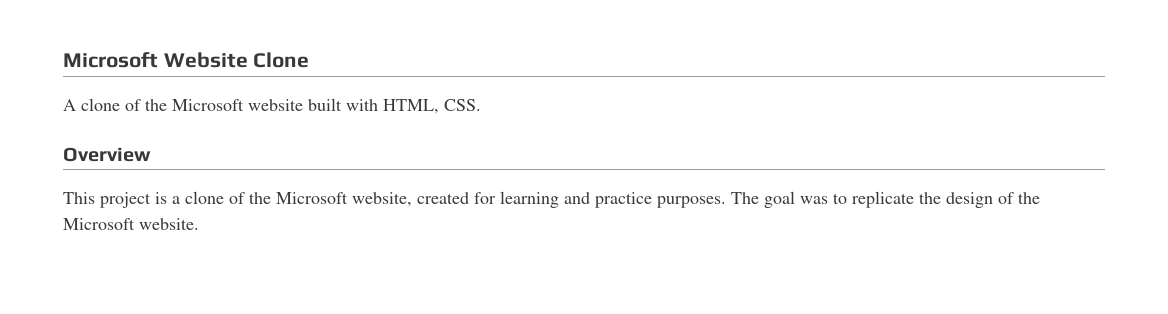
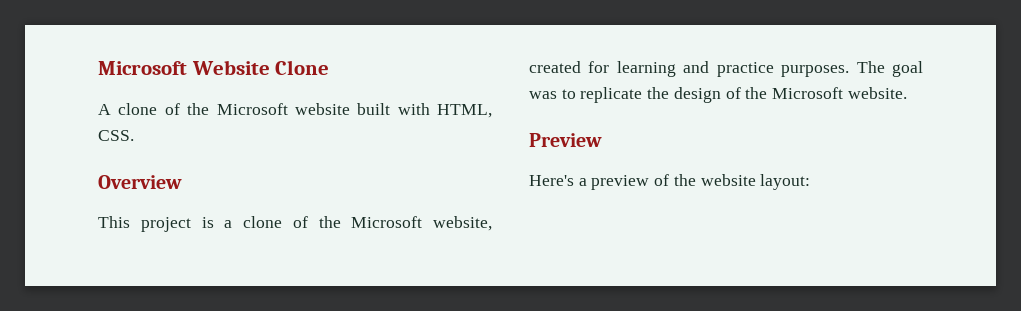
(199, 224) none -> [529,133,602,147] [529,174,811,190] // Preview // Here's a preview of the website layout:

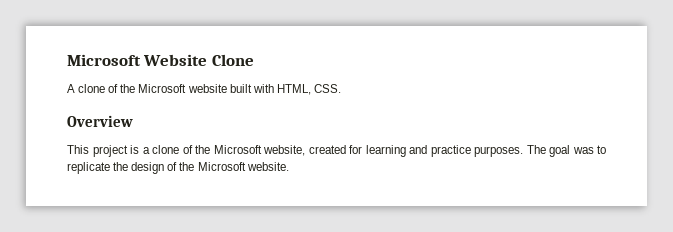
[529,133,602,147] [529,174,811,190] // Preview // Here's a preview of the website layout: -> (289, 166) none

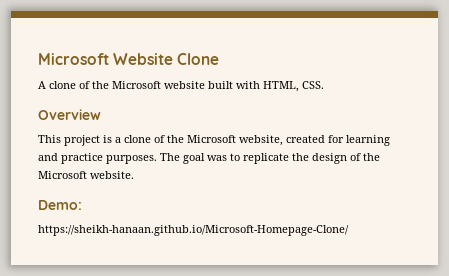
(289, 166) none -> [38,200,82,210] [38,225,349,236] // Demo: // https://sheikh-hanaan.github.io/Microsoft-Homepage-Clone/

